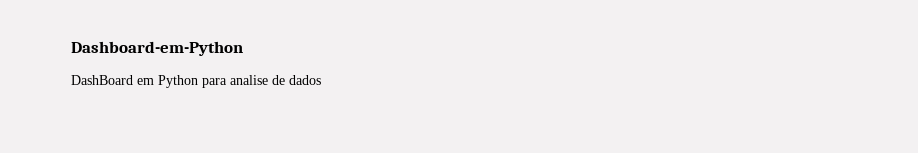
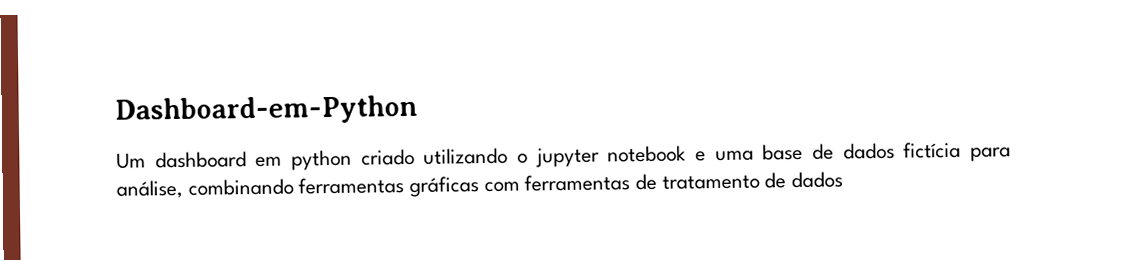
[71,75,268,88] DashBoard em Python para analise -> [116,141,1011,171] [116,173,760,199] Um dashboard em python criado utilizando o jupyter notebook e uma base de dados fictícia para análise, combinando ferramentas gráficas com ferramentas de tratamento

